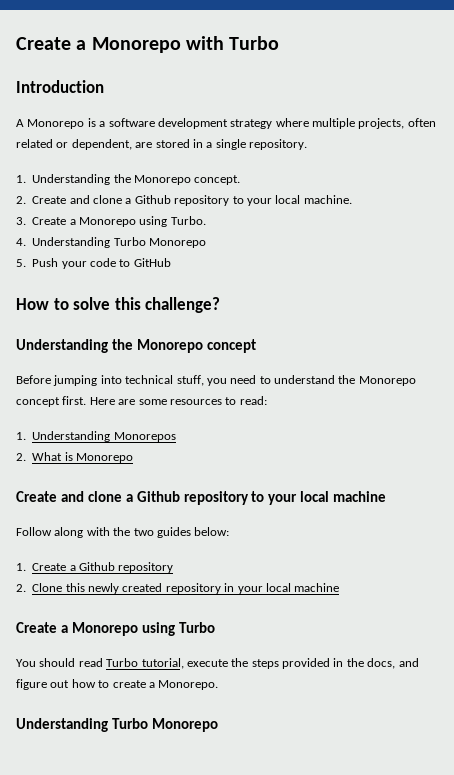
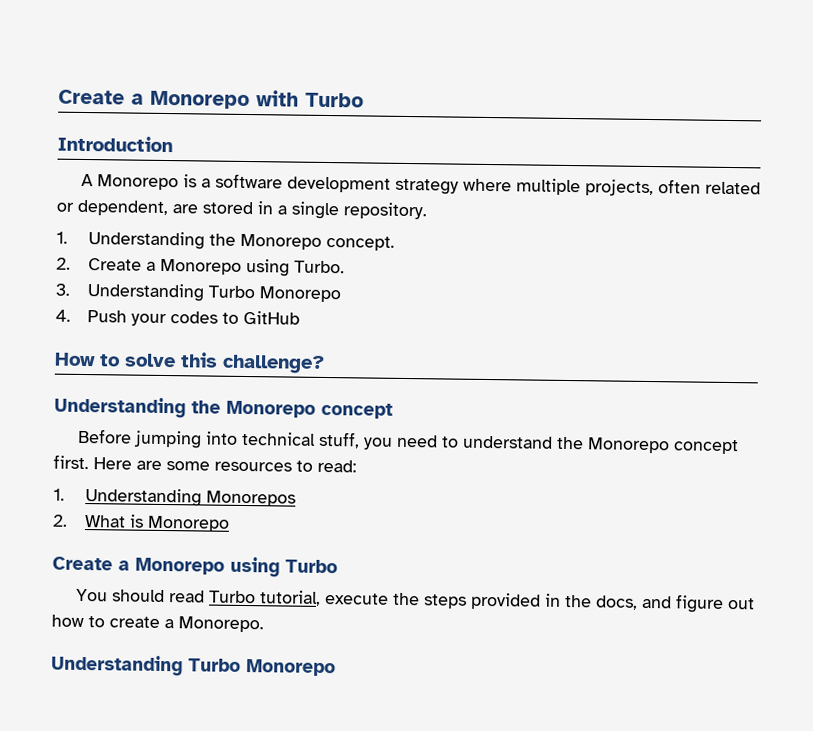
[69,195,352,206] [16,217,67,225] and clone a Github repository to your local machine. // 3. Create -> (143, 264) none
[16,238,26,246] 4. -> [55,283,70,296] 3.
[16,259,26,267] 5. -> [55,309,71,322] 4.
[90,258,116,267] code -> [170,311,219,324] codes
[16,491,387,505] [16,527,230,538] [16,562,174,573] [16,583,340,594] // Create and clone a Github repository to your local machine // Follow along with the two guides below: // 1. Create a Github repository // 2. Clone this newly created repository in your local machine -> (231, 523) none

